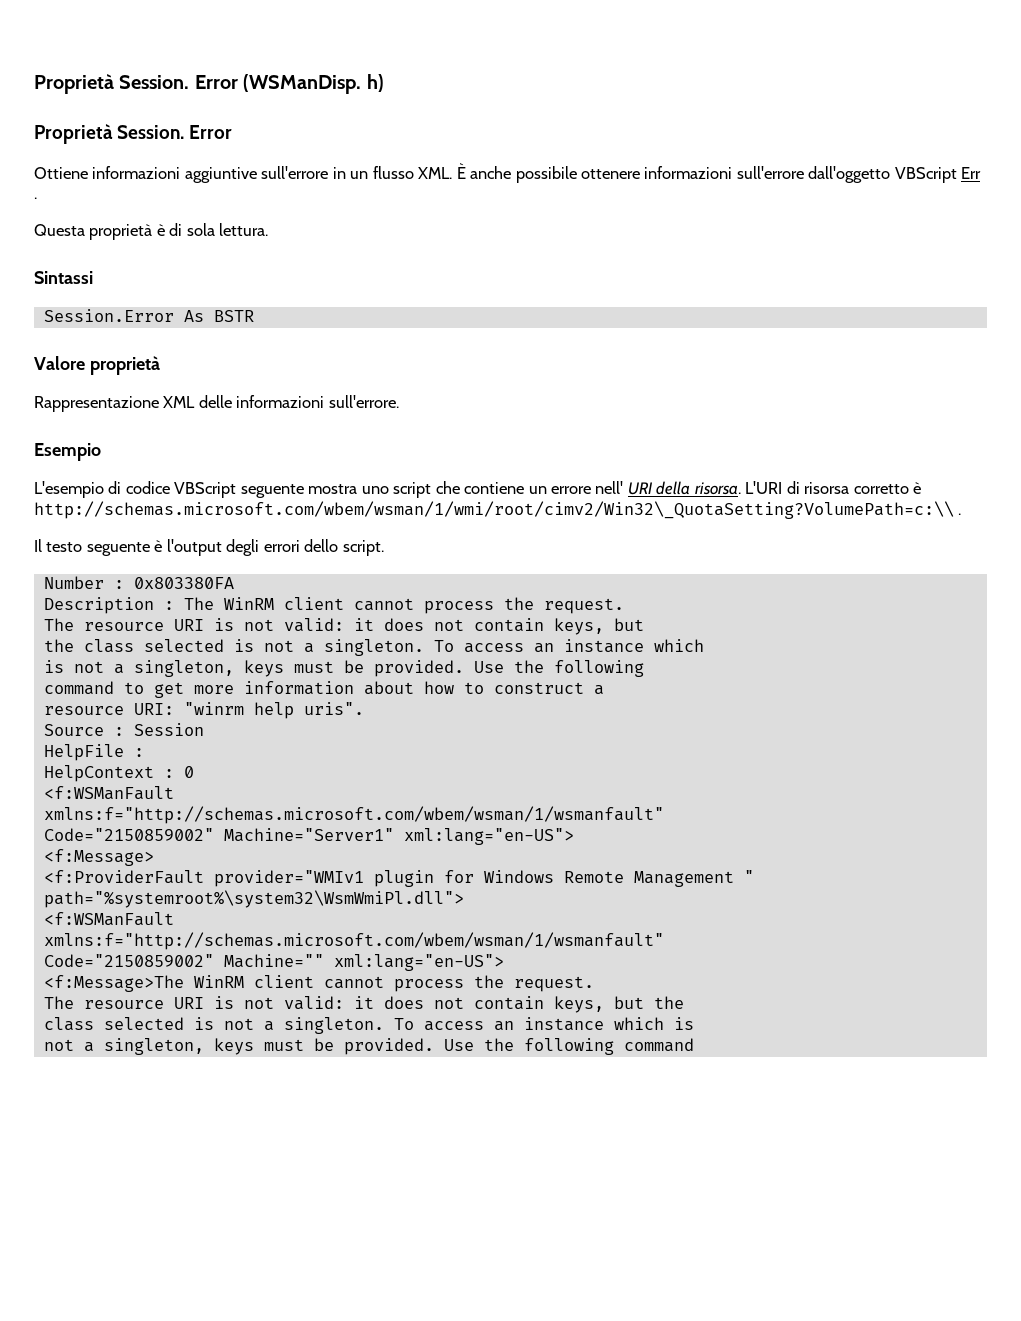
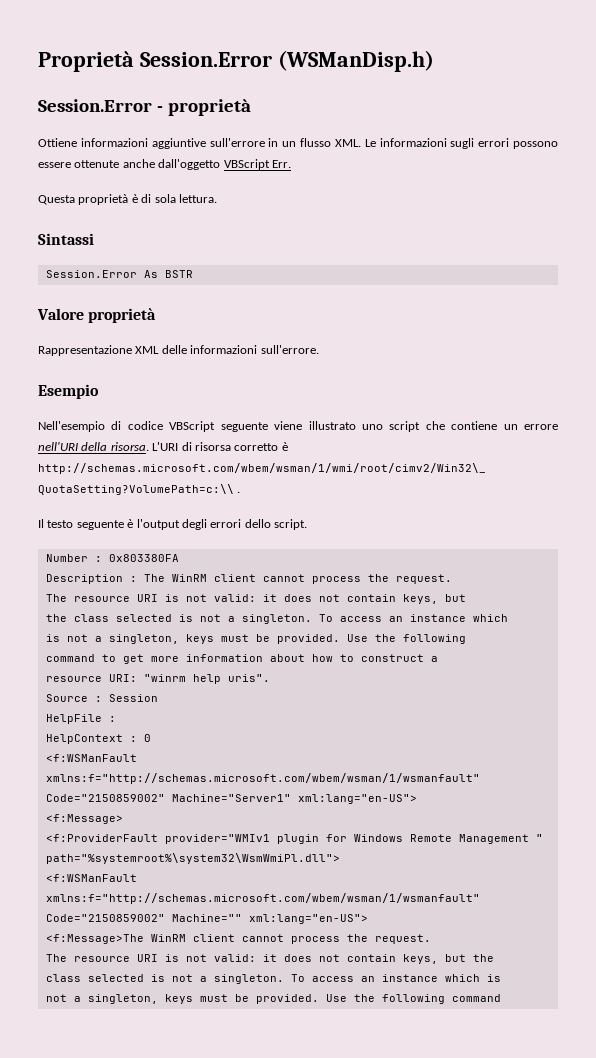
[34,74,384,94] [34,124,233,144] Proprietà Session. Error (WSManDisp. h) // Proprietà Session. Error -> [38,50,434,72] [38,99,251,116] Proprietà Session.Error (WSManDisp.h) // Session.Error - proprietà
[456,163,982,183] [34,197,37,199] È anche possibile ottenere informazioni sull'errore dall'oggetto VBScript Err . -> [364,138,558,149] [38,159,291,170] Le informazioni sugli errori possono essere ottenute anche dall'oggetto VBScript Err.
[34,481,104,498] L'esempio -> [38,421,105,432] Nell'esempio
[308,484,358,494] mostra -> [274,421,356,430] viene illustrato
[595,481,653,495] nell' URI -> [38,442,78,451] nell'URI

